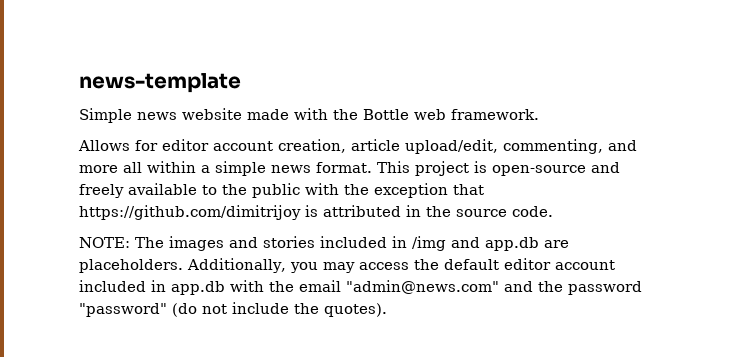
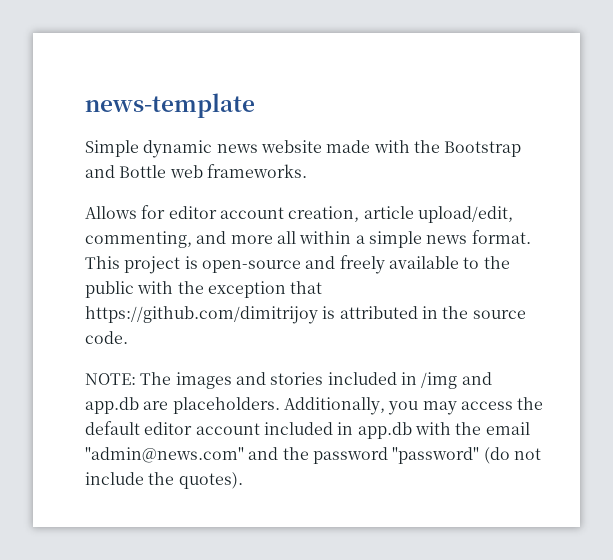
(132, 115) none -> [143,140,213,158] dynamic
(358, 114) none -> [444,141,522,157] [85,165,115,178] Bootstrap and
[451,109,539,120] framework. -> [206,164,307,178] frameworks.

